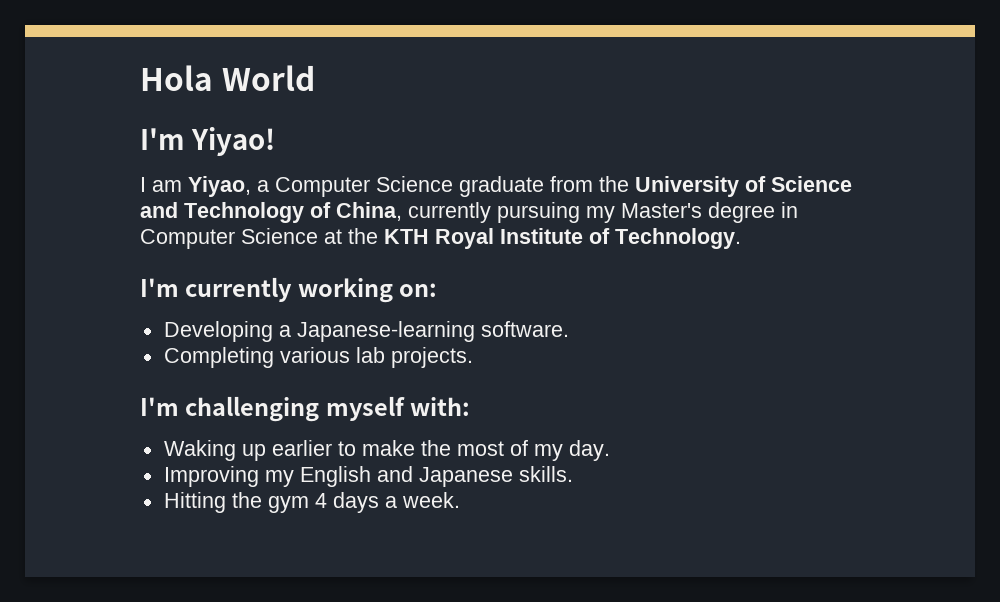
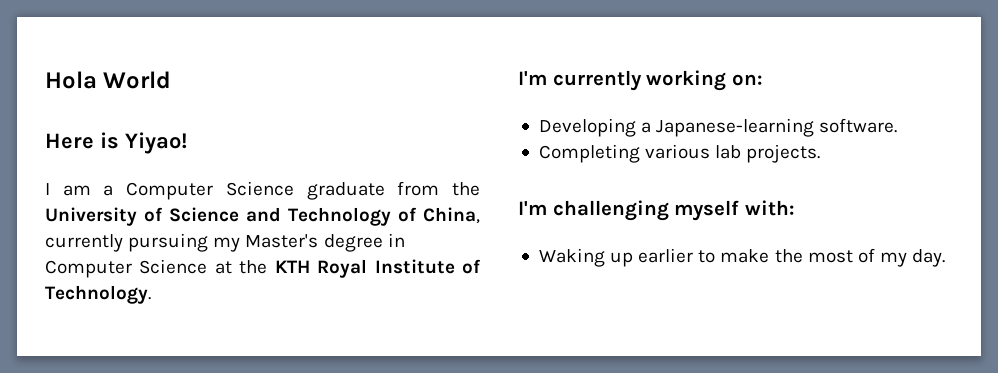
[140,128,185,150] I'm -> [45,132,119,149] Here is
[188,176,251,197] Yiyao, -> (91, 190) none
[163,466,573,487] [163,492,460,513] // Improving my English and Japanese skills. // Hitting the gym 4 days a week. -> (946, 258) none

